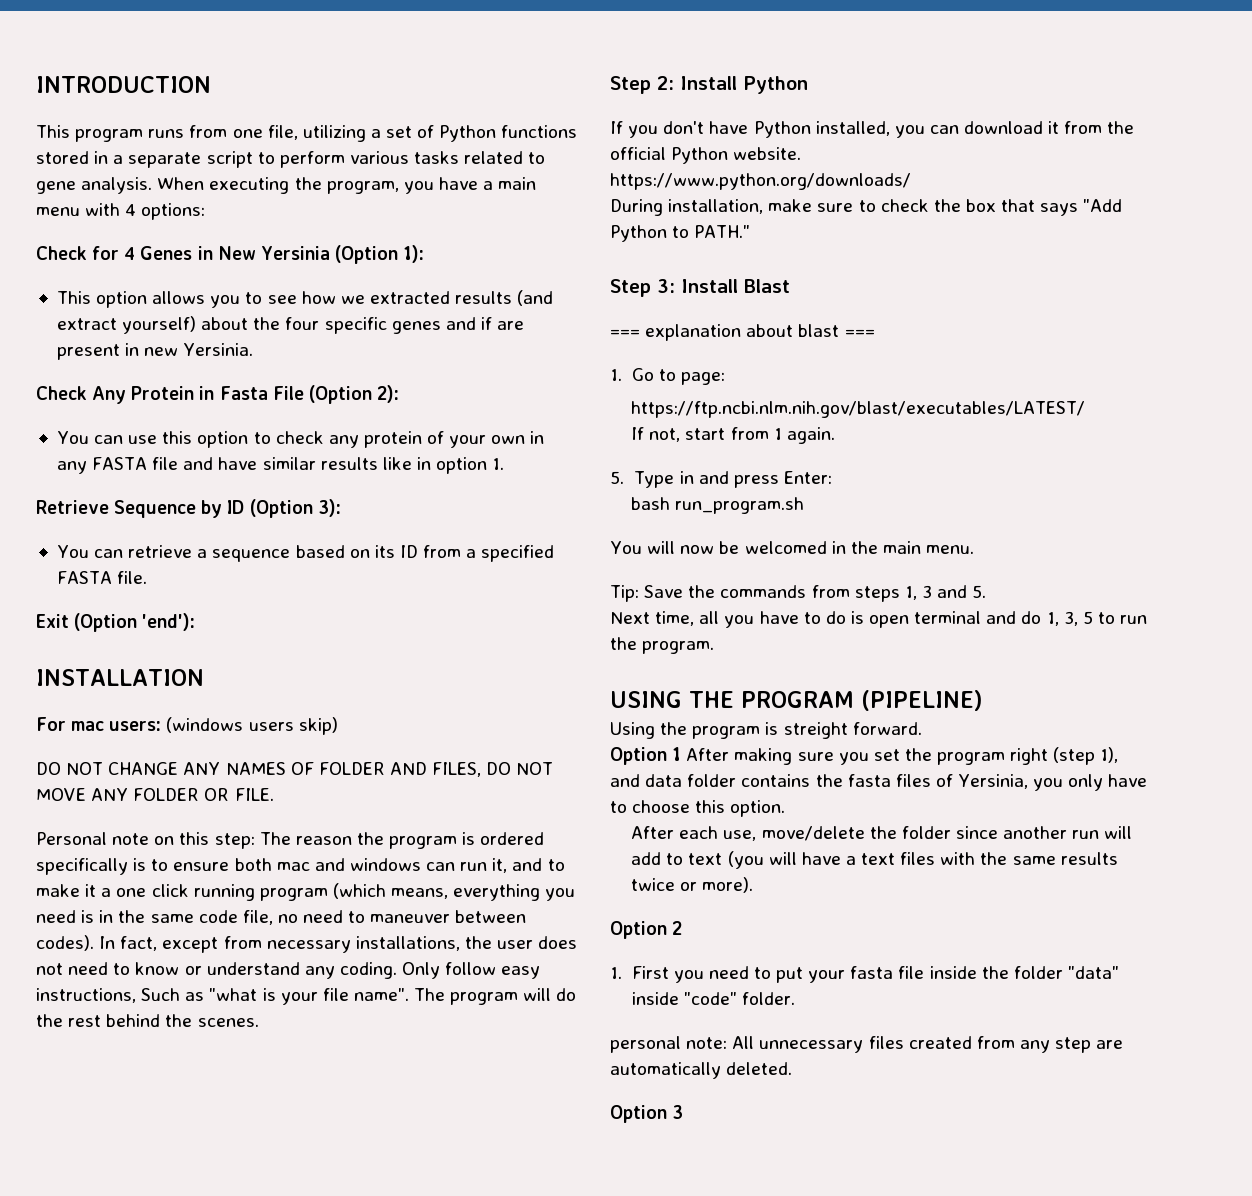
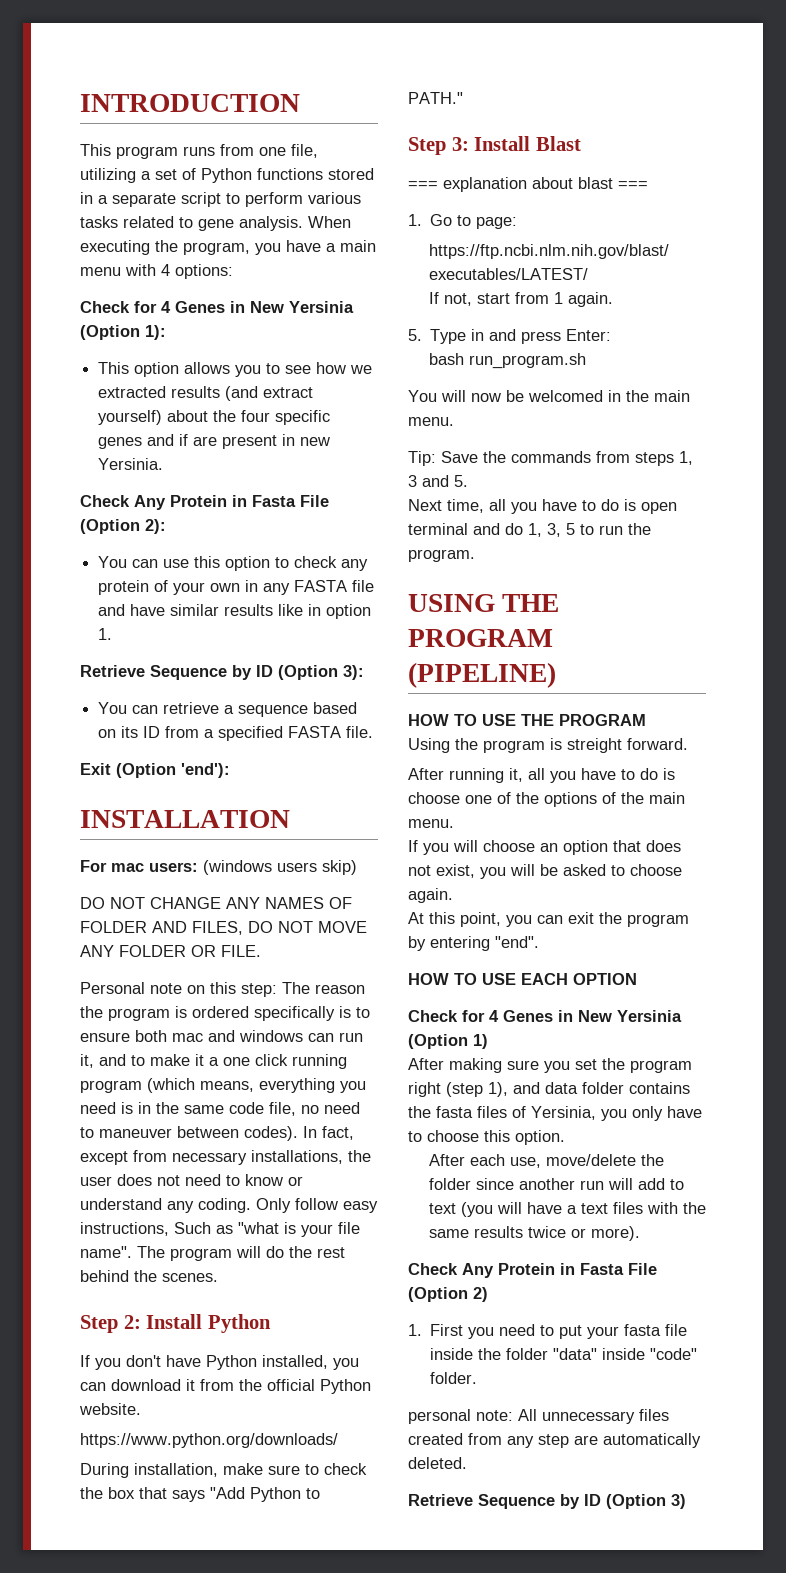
(983, 700) none -> [408,714,646,726] // HOW TO USE THE PROGRAM
[610,747,682,765] Option 1 -> [408,768,675,783] [408,792,685,807] [408,819,454,828] [408,840,681,855] [408,864,682,879] [408,888,453,903] [408,912,689,927] [408,936,539,951] [408,973,637,985] [408,1010,682,1022] [408,1034,488,1049] After running it, all you have to do is choose one of the options of the main menu. // If you will choose an option that does not exist, you will be asked to choose again. // At this point, you can exit the program by entering "end". // HOW TO USE EACH OPTION // Check for 4 Genes in New Yersinia (Option 1) //
[610,921,683,939] Option 2 -> [408,1263,657,1278] [408,1287,488,1302] Check Any Protein in Fasta File (Option 2)
[610,1105,684,1123] Option 3 -> [408,1494,686,1509] Retrieve Sequence by ID (Option 3)

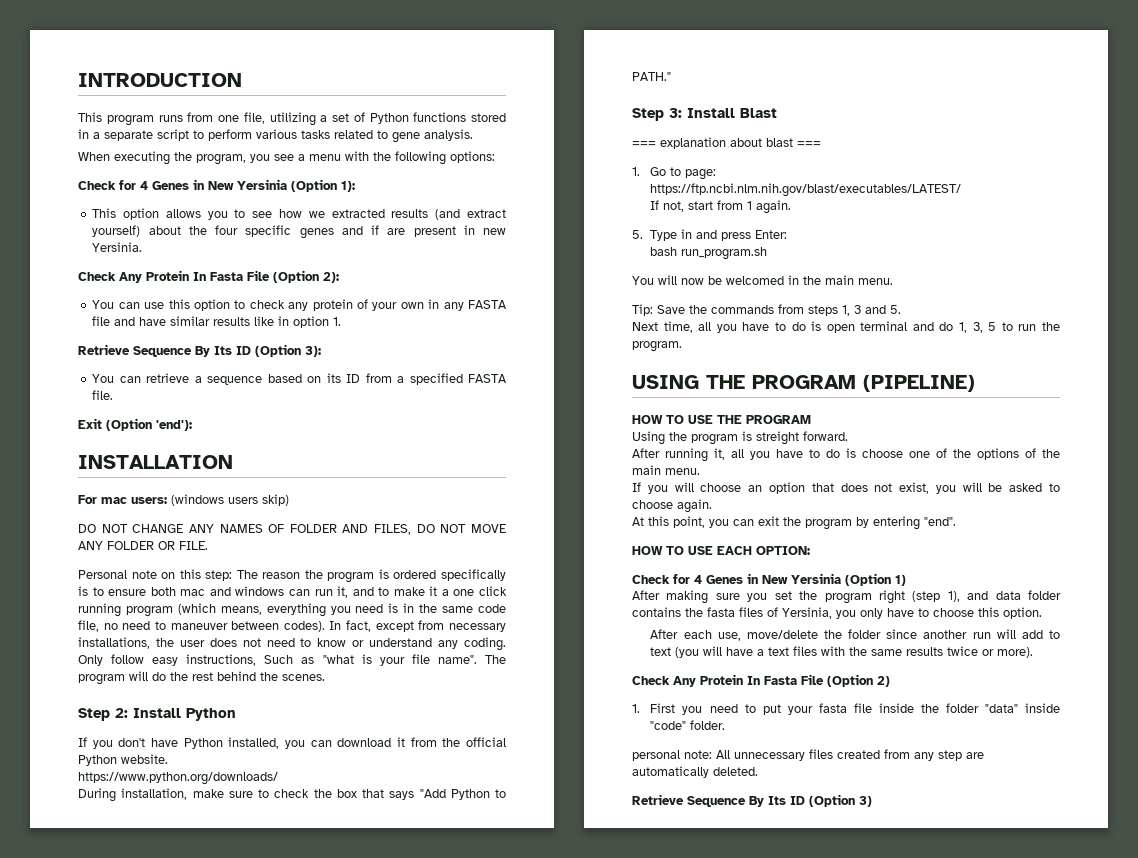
(303, 223) none -> (473, 135) //
[286,240,376,252] [80,264,170,276] have a main menu with 4 -> [274,151,446,165] see a menu with the following
[232,495,247,507] in -> [193,272,206,281] In
[232,665,252,680] by -> [195,346,232,357] By Its
[573,973,637,985] OPTION -> [756,546,810,555] OPTION:
[560,1263,575,1275] in -> [747,676,760,685] In
[560,1494,580,1509] by -> [749,796,786,807] By Its

